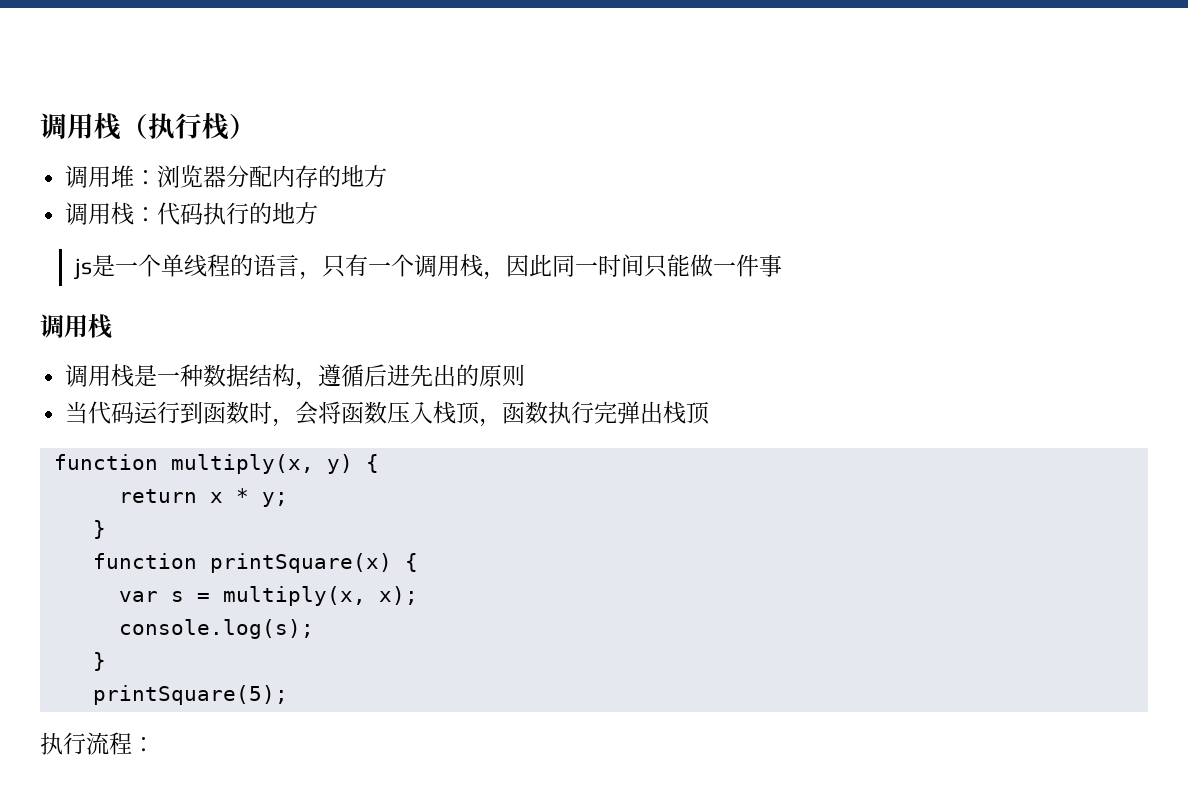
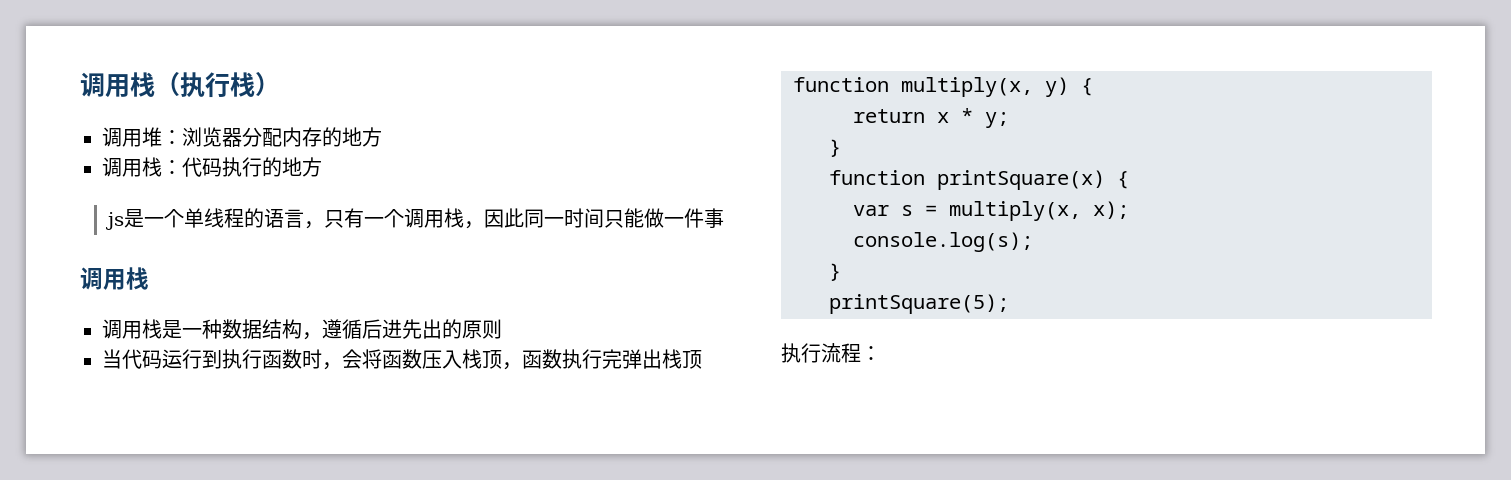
(204, 412) none -> [222,349,262,369] 执行

